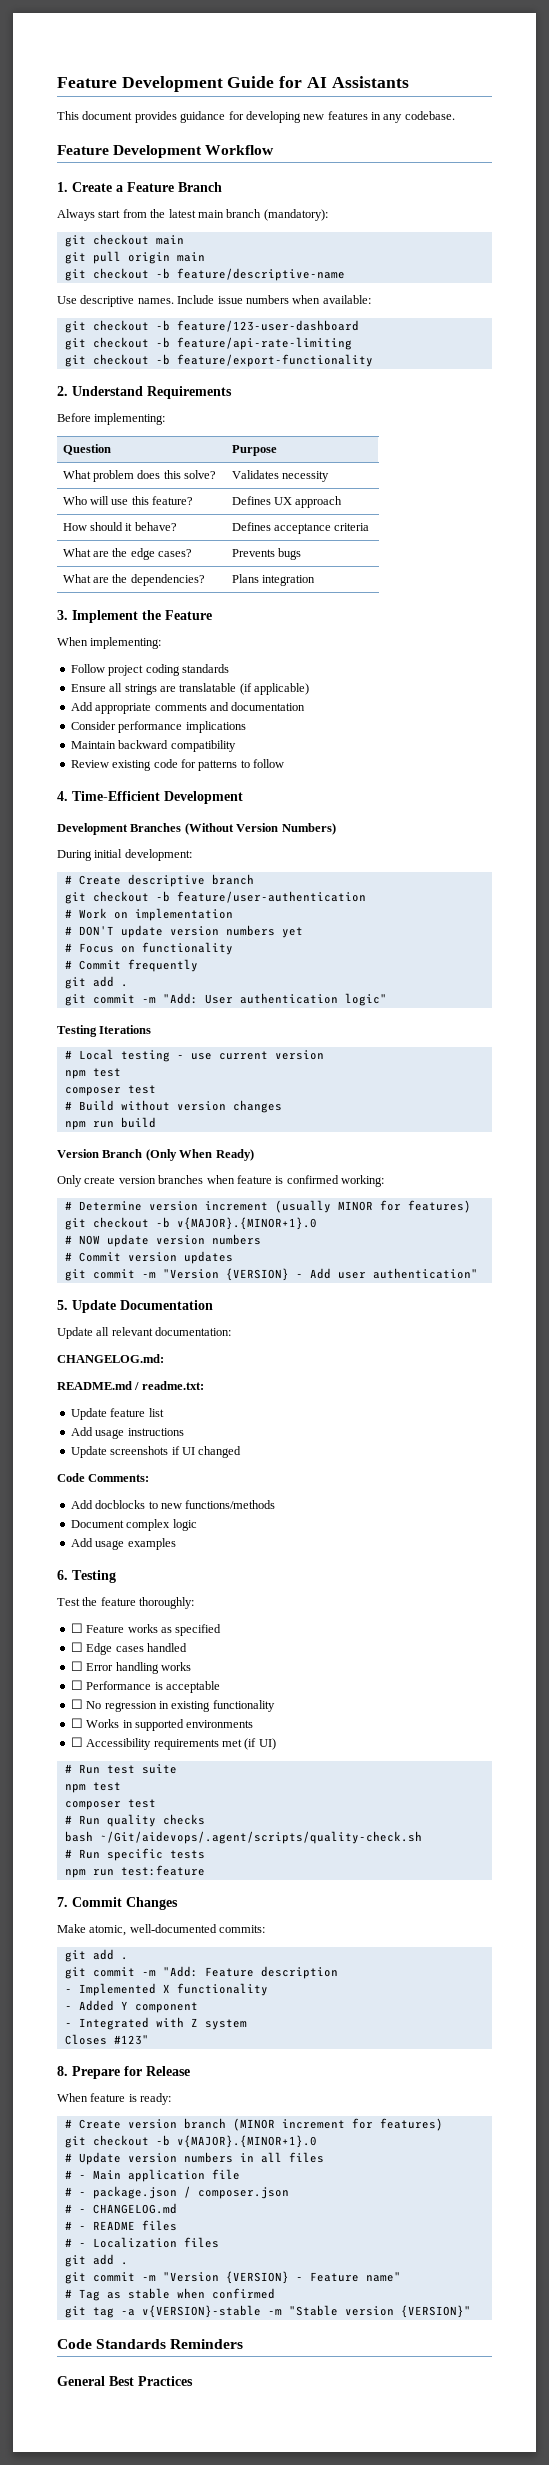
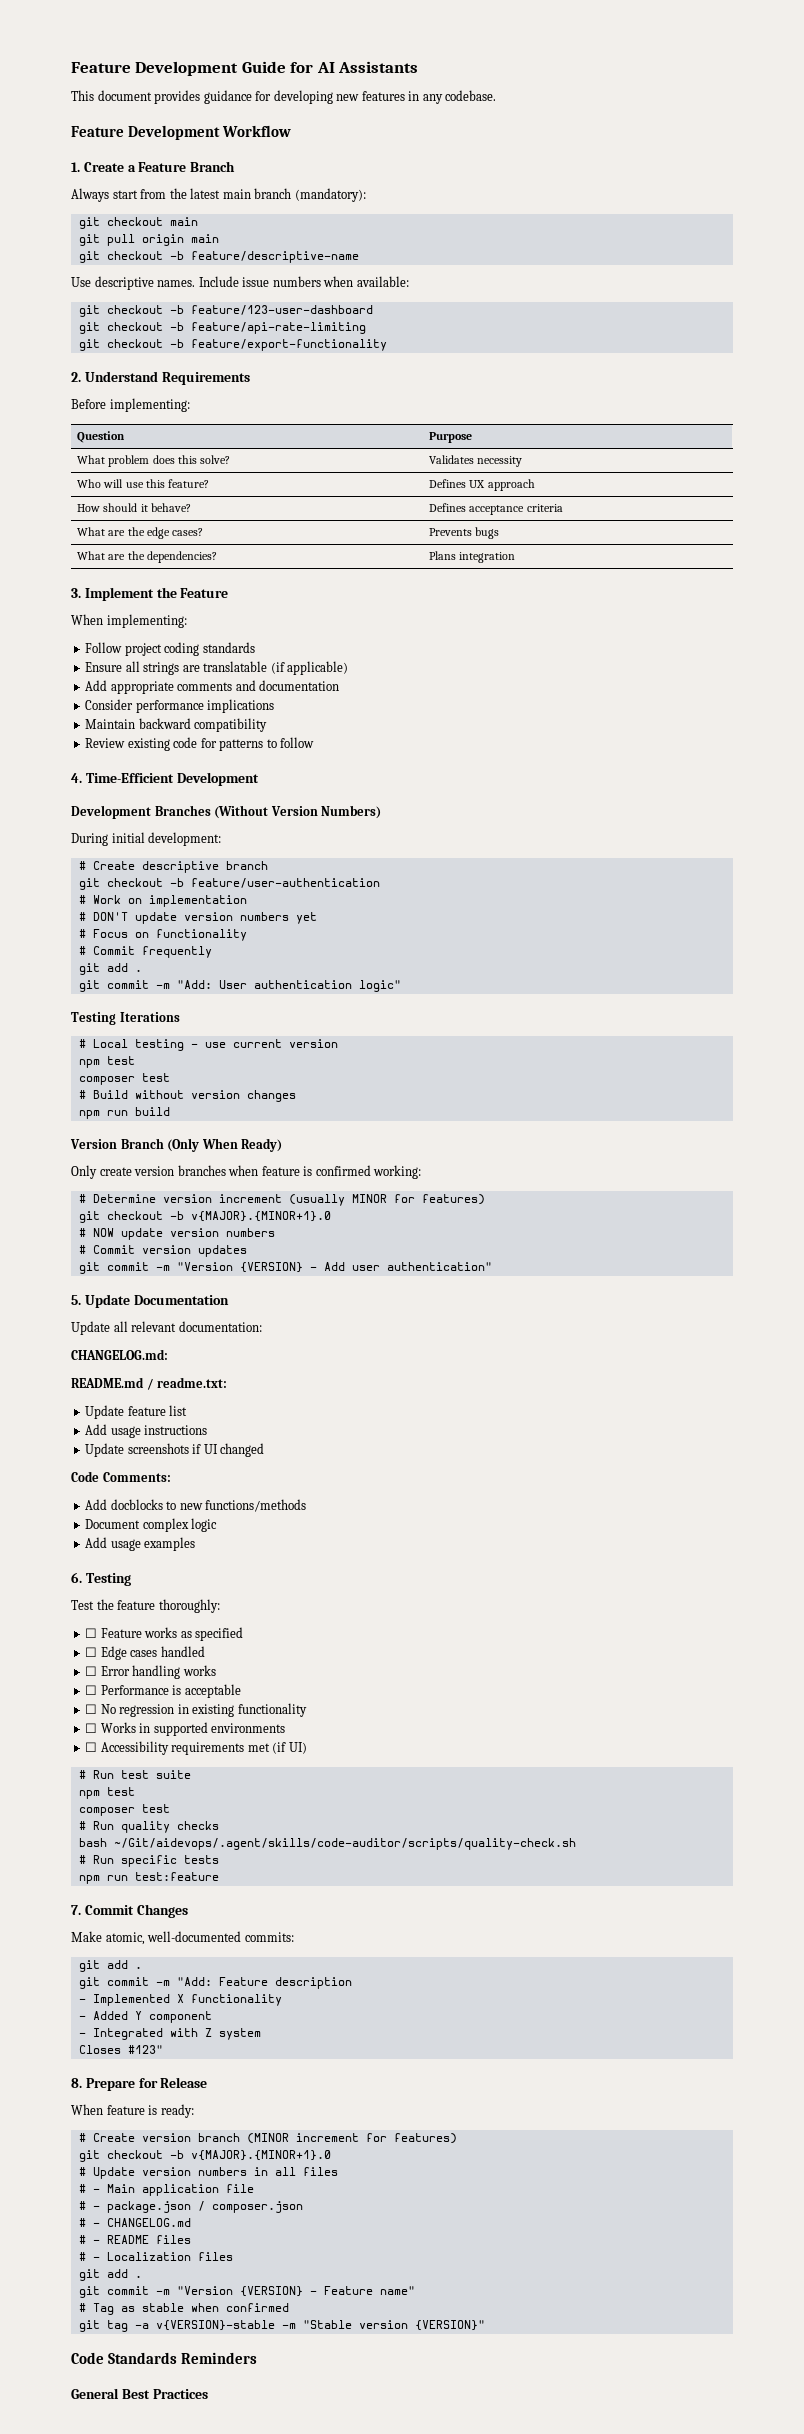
[99,1831,422,1844] ~/Git/aidevops/.agent/scripts/quality-check.sh -> [113,1838,576,1850] ~/Git/aidevops/.agent/skills/code-auditor/scripts/quality-check.sh

